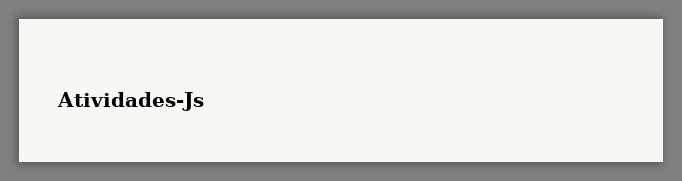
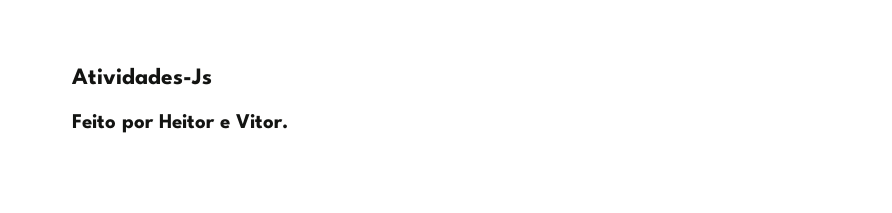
(204, 101) none -> [72,114,288,133] // Feito por Heitor e Vitor.

